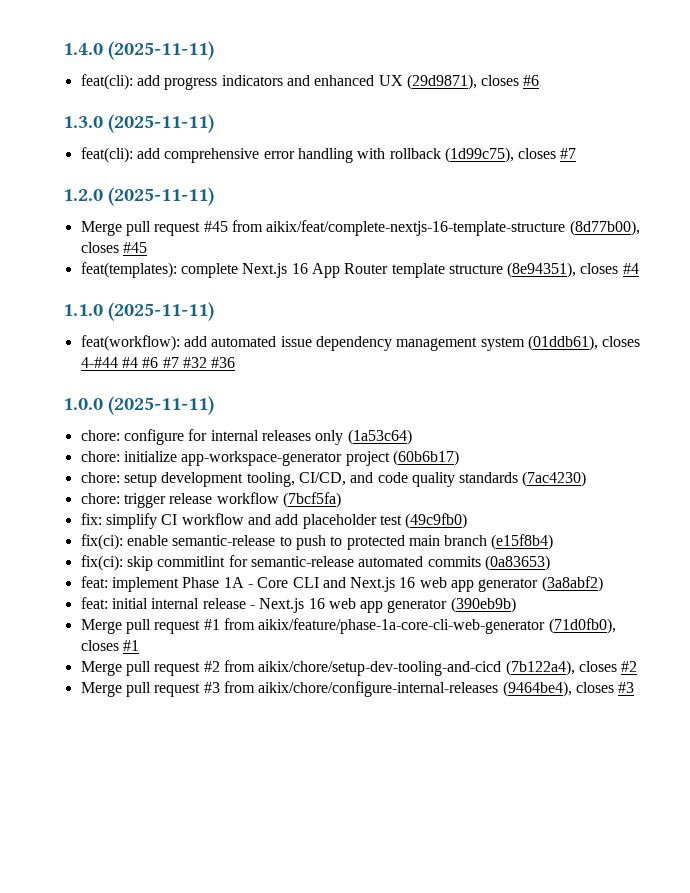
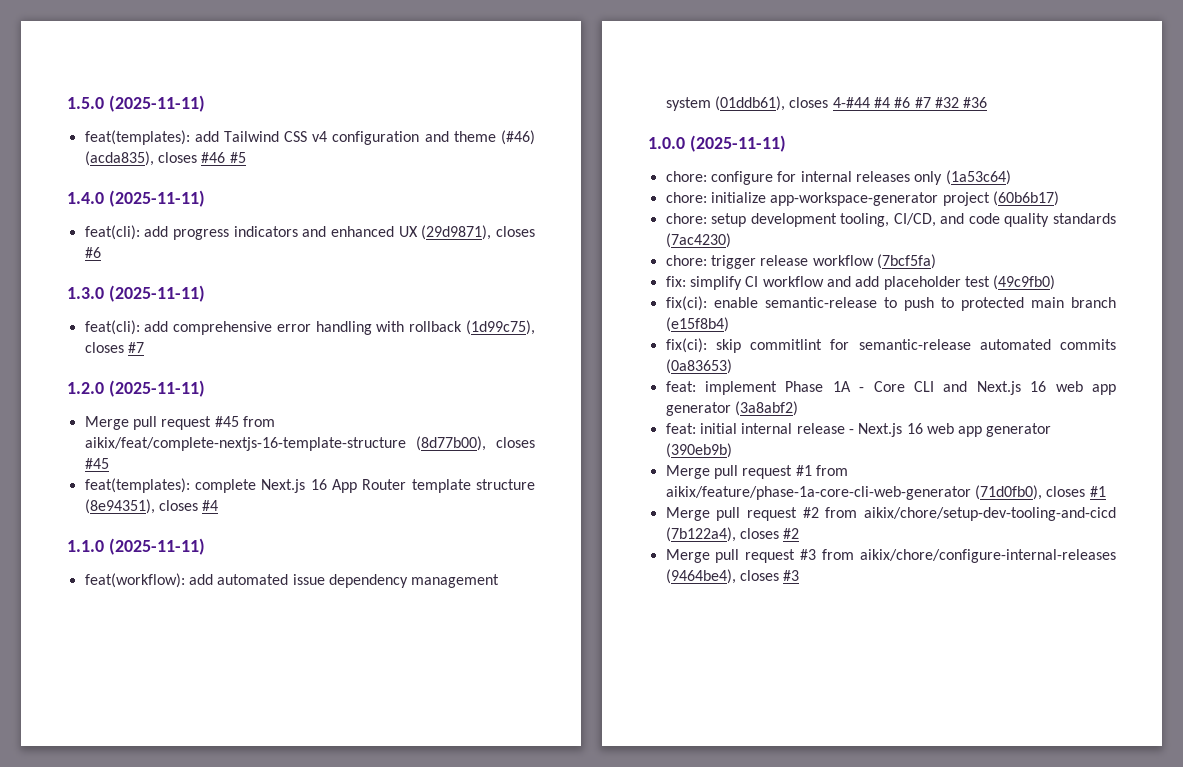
(63, 49) none -> [67,95,205,112] [84,130,535,145] [84,151,246,166] 1.5.0 (2025-11-11) // feat(templates): add Tailwind CSS v4 configuration and theme (#46) (acda835), closes #46 #5 //

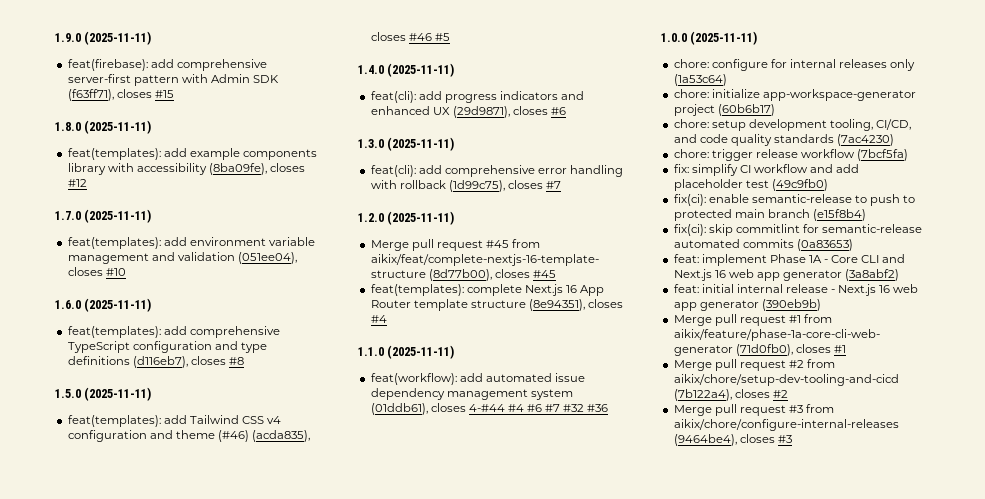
(67, 103) none -> [55,31,152,45] [67,59,267,71] [67,74,280,86] [67,89,174,101] [55,120,152,134] [67,148,317,160] [67,163,306,175] [67,179,87,187] [55,209,152,223] [67,237,315,249] [67,252,297,264] [67,267,126,276] [55,298,152,312] [67,326,280,338] [67,341,267,353] [67,356,244,368] 1.9.0 (2025-11-11) // feat(firebase): add comprehensive server-first pattern with Admin SDK (f63ff71), closes #15 // 1.8.0 (2025-11-11) // feat(templates): add example components library with accessibility (8ba09fe), closes #12 // 1.7.0 (2025-11-11) // feat(templates): add environment variable management and validation (051ee04), closes #10 // 1.6.0 (2025-11-11) // feat(templates): add comprehensive TypeScript configuration and type definitions (d116eb7), closes #8 //

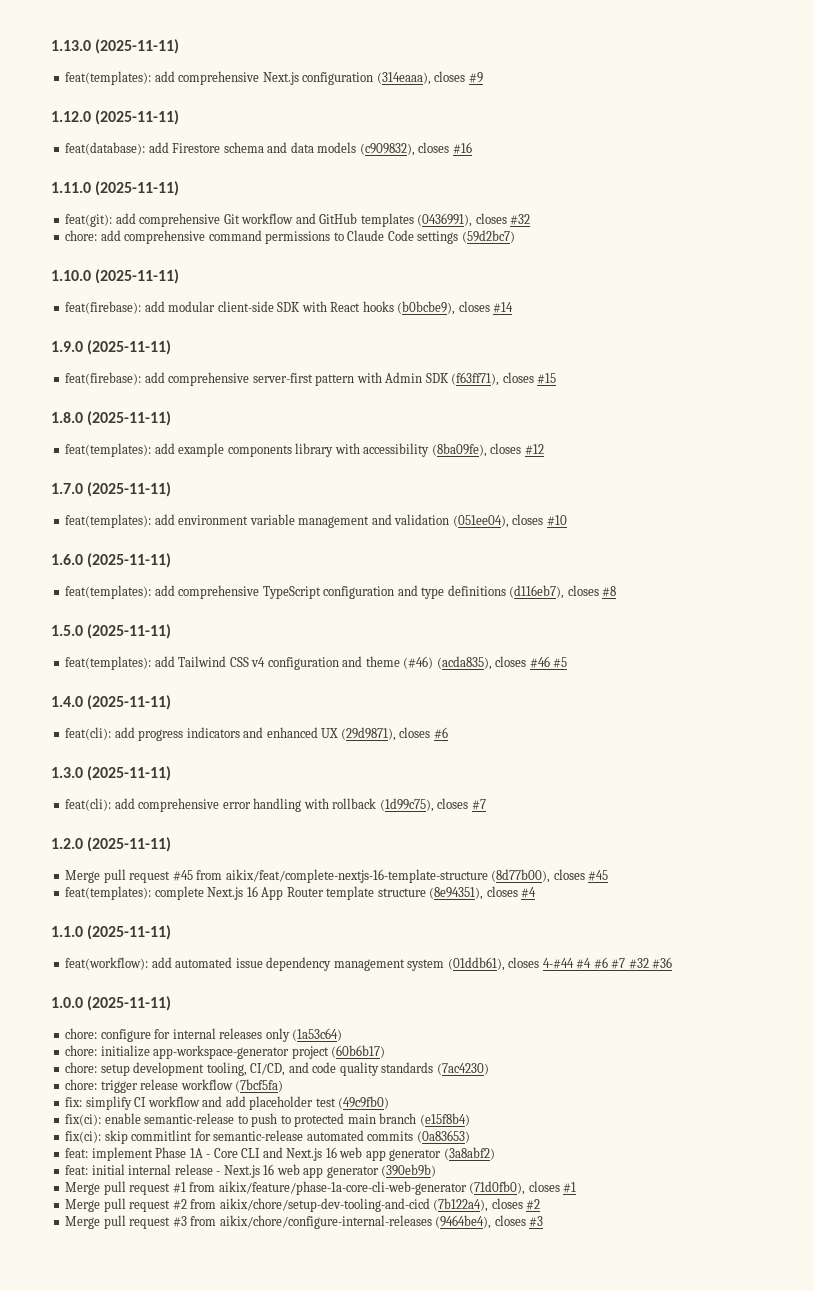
(55, 37) none -> [51,39,180,54] [65,71,483,85] [51,110,180,125] [65,142,472,156] [51,181,180,196] [65,213,531,227] [65,230,515,244] [51,269,180,284] [65,301,514,315] 1.13.0 (2025-11-11) // feat(templates): add comprehensive Next.js configuration (314eaaa), closes #9 // 1.12.0 (2025-11-11) // feat(database): add Firestore schema and data models (c909832), closes #16 // 1.11.0 (2025-11-11) // feat(git): add comprehensive Git workflow and GitHub templates (0436991), closes #32 // chore: add comprehensive command permissions to Claude Code settings (59d2bc7) // 1.10.0 (2025-11-11) // feat(firebase): add modular client-side SDK with React hooks (b0bcbe9), closes #14 //

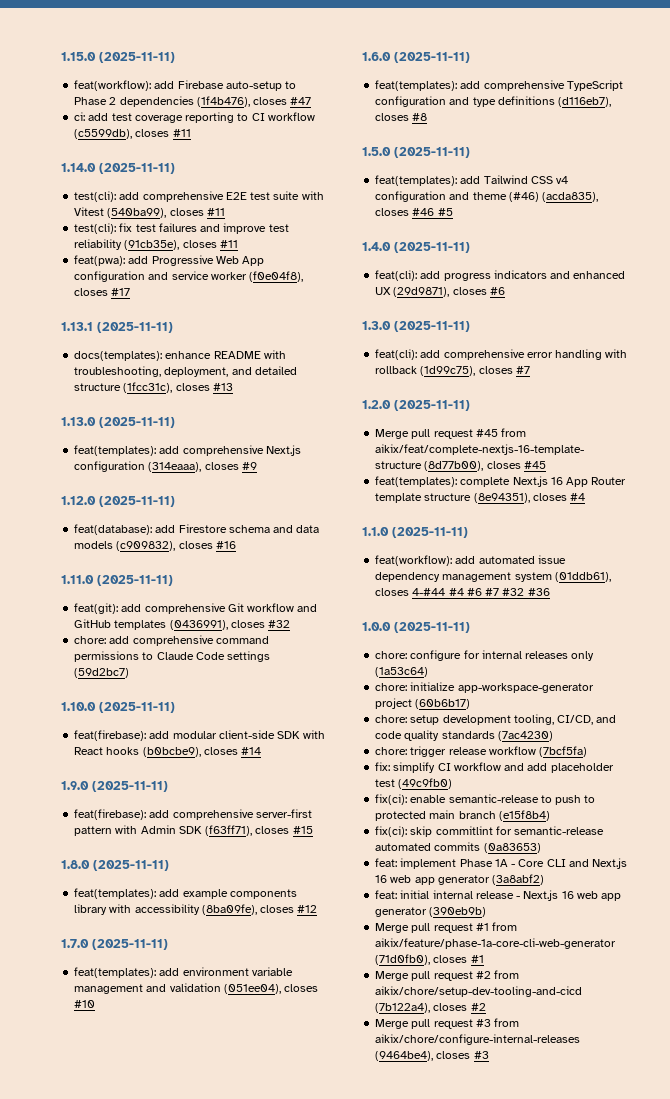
(51, 45) none -> [61,52,175,63] [74,80,297,91] [74,96,312,107] [74,112,315,123] [74,129,191,139] [61,163,175,174] [74,191,324,202] [74,207,225,218] [74,223,289,234] [74,239,238,250] [74,255,265,266] [74,271,304,282] [74,288,131,296] [61,322,173,333] [74,350,286,361] [74,366,297,377] [74,382,233,393] 1.15.0 (2025-11-11) // feat(workflow): add Firebase auto-setup to Phase 2 dependencies (1f4b476), closes #47 // ci: add test coverage reporting to CI workflow (c5599db), closes #11 // 1.14.0 (2025-11-11) // test(cli): add comprehensive E2E test suite with Vitest (540ba99), closes #11 // test(cli): fix test failures and improve test reliability (91cb35e), closes #11 // feat(pwa): add Progressive Web App configuration and service worker (f0e04f8), closes #17 // 1.13.1 (2025-11-11) // docs(templates): enhance README with troubleshooting, deployment, and detailed structure (1fcc31c), closes #13 //

